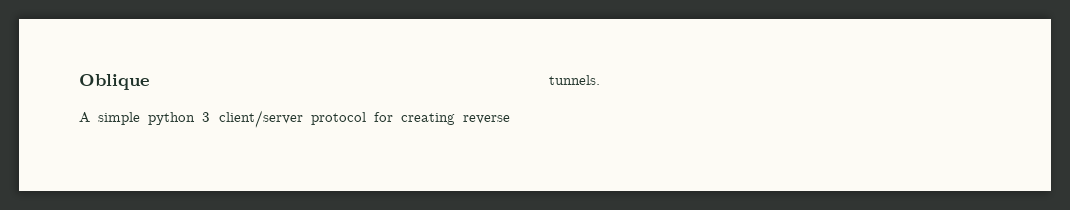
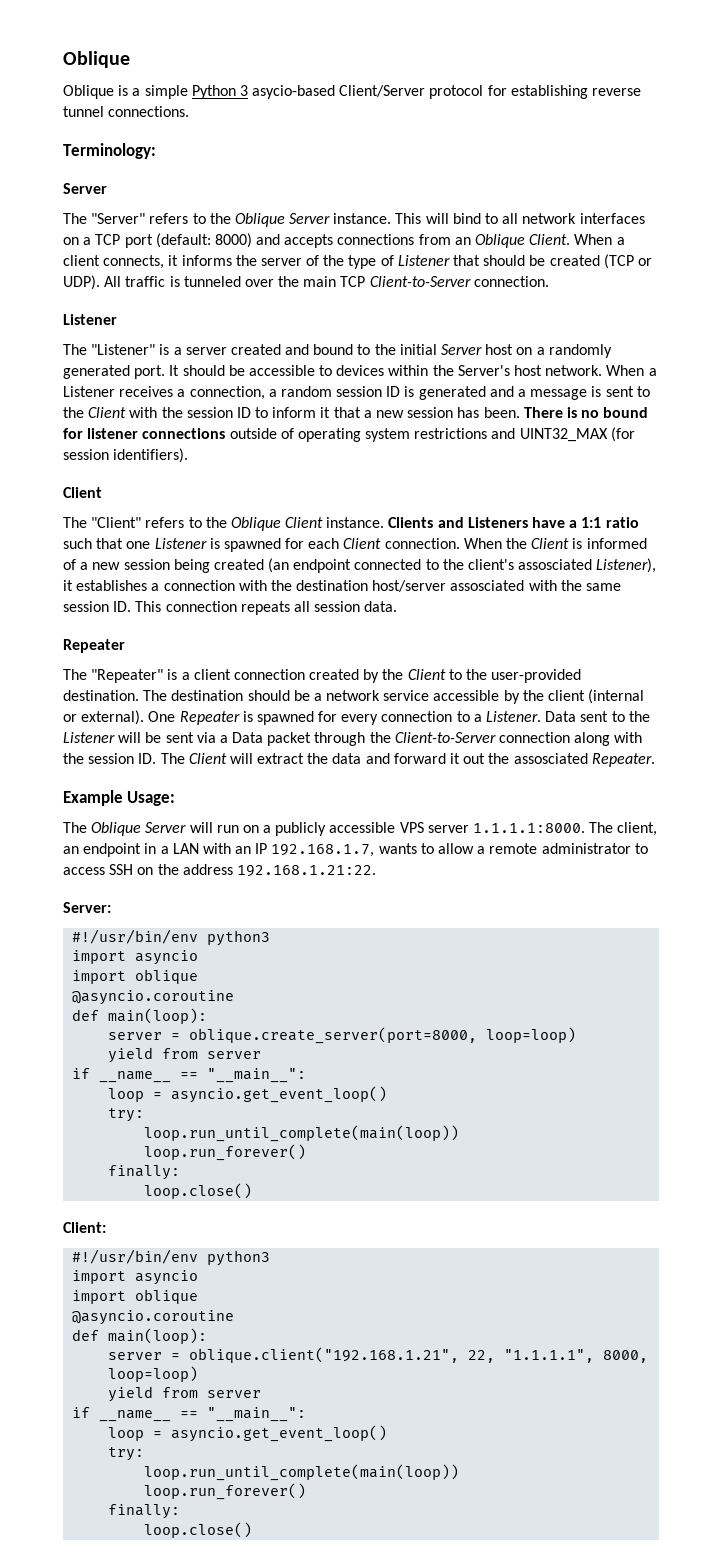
[79,110,510,128] [549,75,600,85] A simple python 3 client/server protocol for creating reverse tunnels. -> [63,85,642,99] [63,106,190,117] [63,143,156,159] [63,183,107,194] [63,213,645,227] [63,233,625,248] [63,254,652,269] [63,275,549,290] [63,314,117,325] [63,344,612,358] [63,365,657,379] [63,386,650,400] [63,407,649,418] [63,427,635,442] [63,448,189,463] [63,487,102,498] [63,517,639,531] [63,538,647,552] [63,558,657,573] [63,580,622,592] [63,601,398,615] [63,639,125,653] [63,669,582,683] [63,689,645,704] [63,710,650,725] [63,732,643,746] [63,753,655,767] [63,790,176,806] [63,822,658,836] [63,843,648,857] [63,864,376,877] [63,902,111,913] [72,929,271,946] [72,950,199,965] [72,969,199,984] [72,990,235,1005] [72,1008,208,1024] [108,1027,577,1044] [108,1047,262,1063] [72,1068,307,1083] [108,1086,388,1103] [108,1108,145,1122] [144,1125,460,1142] [144,1144,307,1161] [108,1165,181,1180] [144,1183,253,1199] [63,1222,106,1233] [72,1249,271,1266] [72,1270,199,1285] [72,1289,199,1304] [72,1310,235,1325] [72,1328,208,1344] [108,1347,649,1363] [108,1366,199,1382] [108,1386,262,1402] [72,1407,307,1422] [108,1425,388,1442] [108,1447,145,1461] [144,1464,460,1481] [144,1483,307,1500] [108,1504,181,1519] [144,1522,253,1538] Oblique is a simple Python 3 asycio-based Client/Server protocol for establishing reverse tunnel connections. // Terminology: // Server // The "Server" refers to the Oblique Server instance. This will bind to all network interfaces on a TCP port (default: 8000) and accepts connections from an Oblique Client. When a client connects, it informs the server of the type of Listener that should be created (TCP or UDP). All traffic is tunneled over the main TCP Client-to-Server connection. // Listener // The "Listener" is a server created and bound to the initial Server host on a randomly generated port. It should be accessible to devices within the Server's host network. When a Listener receives a connection, a random session ID is generated and a message is sent to the Client with the session ID to inform it that a new session has been. There is no bound for listener connections outside of operating system restrictions and UINT32_MAX (for session identifiers). // Client // The "Client" refers to the Oblique Client instance. Clients and Listeners have a 1:1 ratio such that one Listener is spawned for each Client connection. When the Client is informed of a new session being created (an endpoint connected to the client's assosciated Listener), it establishes a connection with the destination host/server assosciated with the same session ID. This connection repeats all session data. // Repeater // The "Repeater" is a client connection created by the Client to the user-provided destination. The destination should be a network service accessible by the client (internal or external). One Repeater is spawned for every connection to a Listener. Data sent to the Listener will be sent via a Data packet through the Client-to-Server connection along with the session ID. The Client will extract the data and forward it out the assosciated Repeater. // Example Usage: // The Oblique Server will run on a publicly accessible VPS server 1.1.1.1:8000. The client, an endpoint in a LAN with an IP 192.168.1.7, wants to allow a remote administrator to access SSH on the address 192.168.1.21:22. // Server: // #!/usr/bin/env python3 // import asyncio // import oblique // @asyncio.coroutine // def main(loop): // server = oblique.create_server(port=8000, loop=loop) // yield from server // if __name__ == "__main__": // loop = asyncio.get_event_loop() // try: // loop.run_until_complete(main(loop)) // loop.run_forever() // finally: // loop.close() // Client: // #!/usr/bin/env python3 // import asyncio // import oblique // @asyncio.coroutine // def main(loop): // server = oblique.client("192.168.1.21", 22, "1.1.1.1", 8000, loop=loop) // yield from server // if __name__ == "__main__": // loop = asyncio.get_event_loop() // try: // loop.run_until_complete(main(loop)) // loop.run_forever() // finally: // loop.close()

